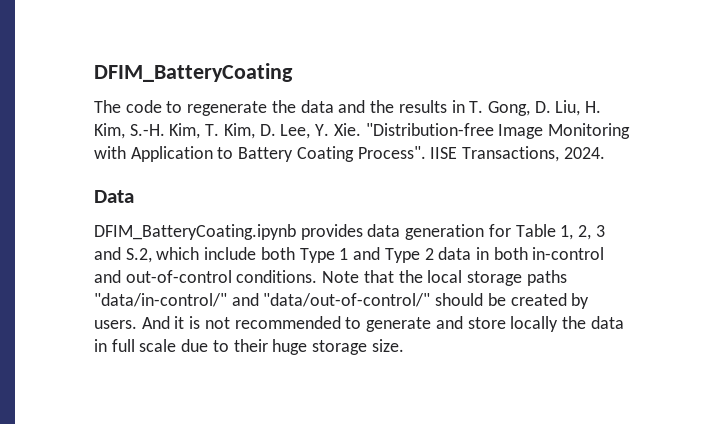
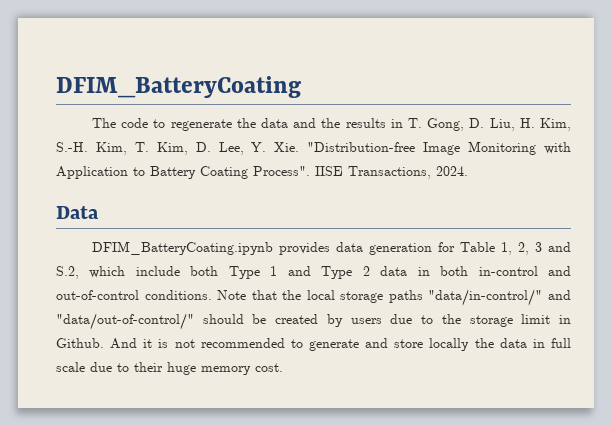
[94,320,137,329] users. -> [350,314,572,327] [56,338,104,348] users due to the storage limit in Github.
[312,339,404,355] storage size. -> [201,363,283,375] memory cost.

